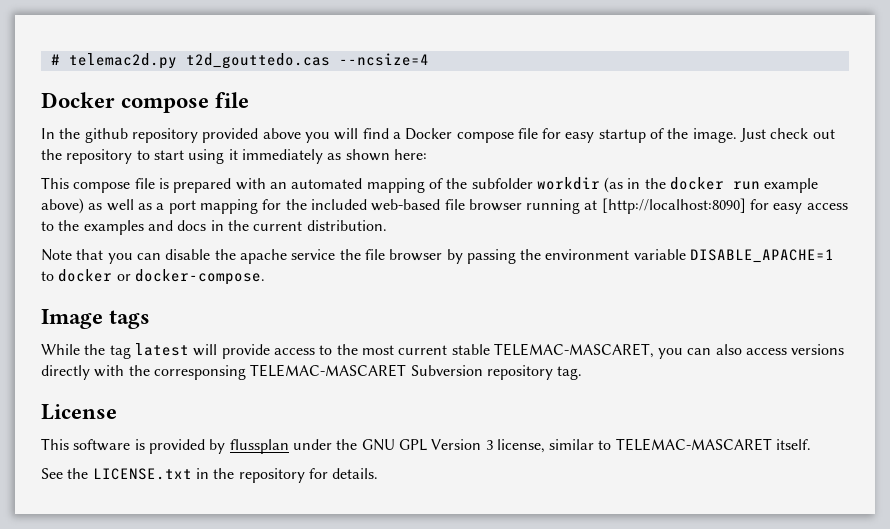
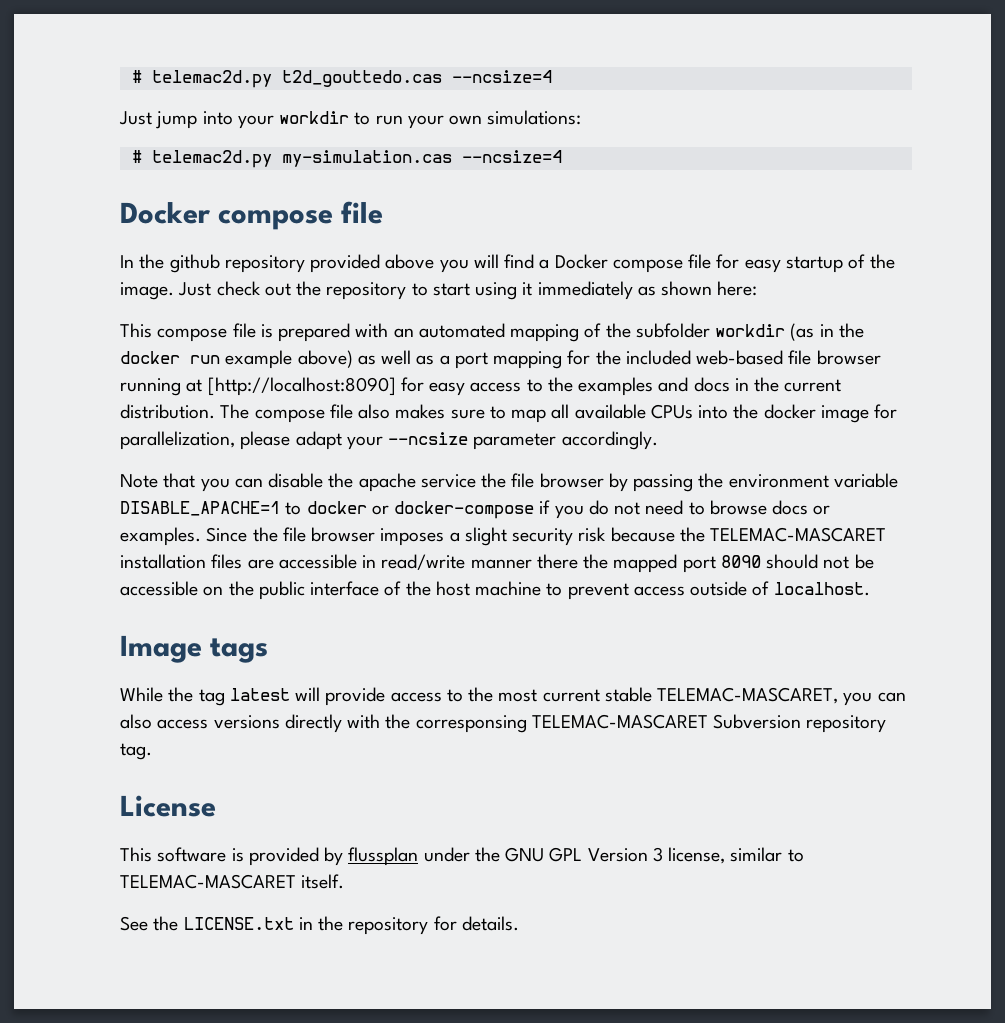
(429, 59) none -> [119,110,582,129] [131,150,562,168] // Just jump into your workdir to run your own simulations: // # telemac2d.py my-simulation.cas --ncsize=4
(387, 225) none -> [220,404,898,423] [120,431,658,450] The compose file also makes sure to map all available CPUs into the docker image for parallelization, please adapt your --ncsize parameter accordingly.
[134,269,265,285] docker-compose. -> [394,500,831,519] [120,527,887,546] [120,554,874,573] [120,581,870,600] docker-compose if you do not need to browse docs or examples. Since the file browser imposes a slight security risk because the TELEMAC-MASCARET installation files are accessible in read/write manner there the mapped port 8090 should not be accessible on the public interface of the host machine to prevent access outside of localhost.

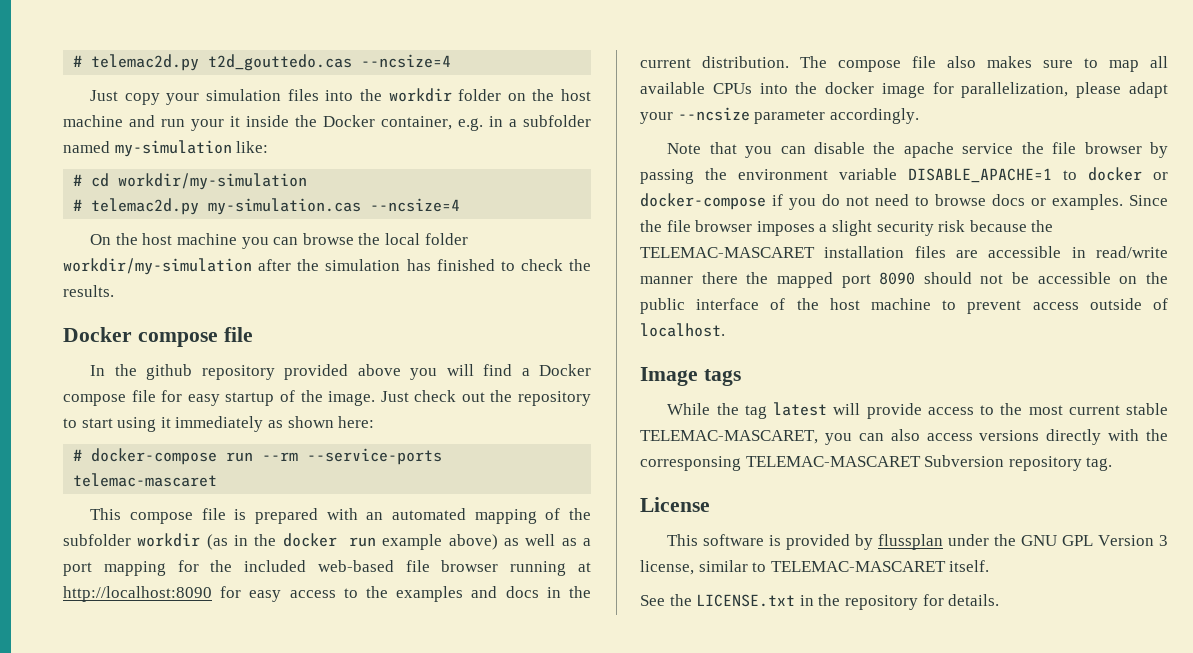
[155,110,582,129] [131,150,562,168] jump into your workdir to run your own simulations: // # telemac2d.py my-simulation.cas --ncsize=4 -> [124,88,592,105] [63,115,591,131] [63,140,269,157] [73,173,308,190] [73,198,461,215] [90,233,468,249] [63,258,591,275] [63,285,114,297] copy your simulation files into the workdir folder on the host machine and run your it inside the Docker container, e.g. in a subfolder named my-simulation like: // # cd workdir/my-simulation // # telemac2d.py my-simulation.cas --ncsize=4 // On the host machine you can browse the local folder workdir/my-simulation after the simulation has finished to check the results.
(758, 288) none -> [73,448,443,465] [73,473,218,487] // # docker-compose run --rm --service-ports telemac-mascaret
[207,377,396,396] [http://localhost:8090] -> [63,586,212,602] http://localhost:8090

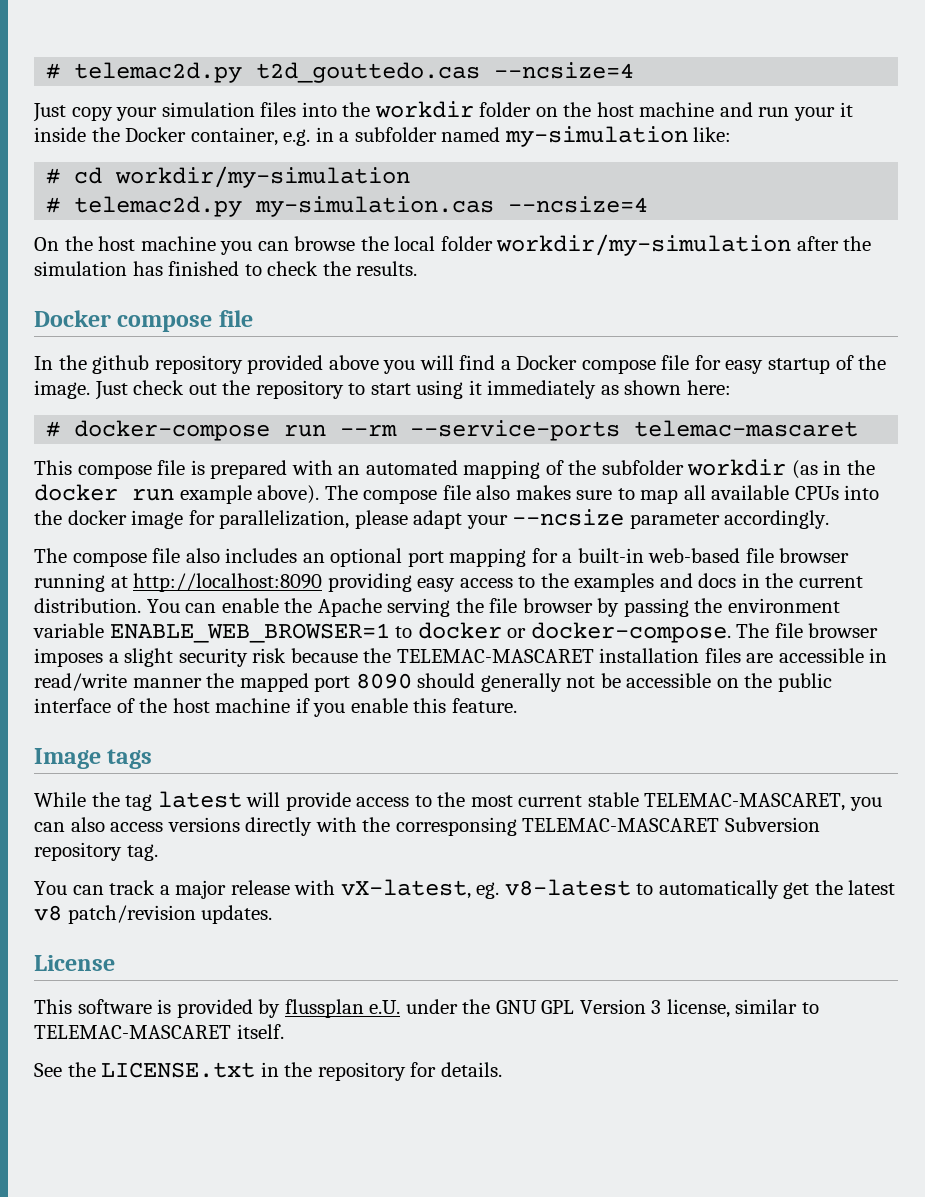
[448,534,591,550] [63,560,591,576] [63,586,591,602] [640,56,789,68] above) as well as a port mapping for the included web-based file browser running at http://localhost:8090 for easy access to the examples and docs in the current distribution. -> [257,485,320,504] above).
[667,142,1014,158] Note that you can disable the apache service -> [34,548,850,567] [34,573,863,592] [34,598,451,617] The compose file also includes an optional port mapping for a built-in web-based file browser running at http://localhost:8090 providing easy access to the examples and docs in the current distribution. You can enable the Apache serving
[908,168,1052,183] DISABLE_APACHE=1 -> [109,623,390,643] ENABLE_WEB_BROWSER=1
[640,193,1168,210] [640,220,662,232] docker-compose if you do not need to browse docs or examples. Since the -> [530,622,770,643] docker-compose. The
[701,272,738,284] there -> (202, 683) none
(972, 278) none -> [480,673,562,692] generally
[942,298,1168,314] [640,323,725,337] to prevent access outside of localhost. -> [295,698,517,717] if you enable this feature.
(1113, 464) none -> [34,879,896,899] [34,905,273,924] // You can track a major release with vX-latest, eg. v8-latest to automatically get the latest v8 patch/revision updates.
(944, 542) none -> [369,1000,401,1014] e.U.

